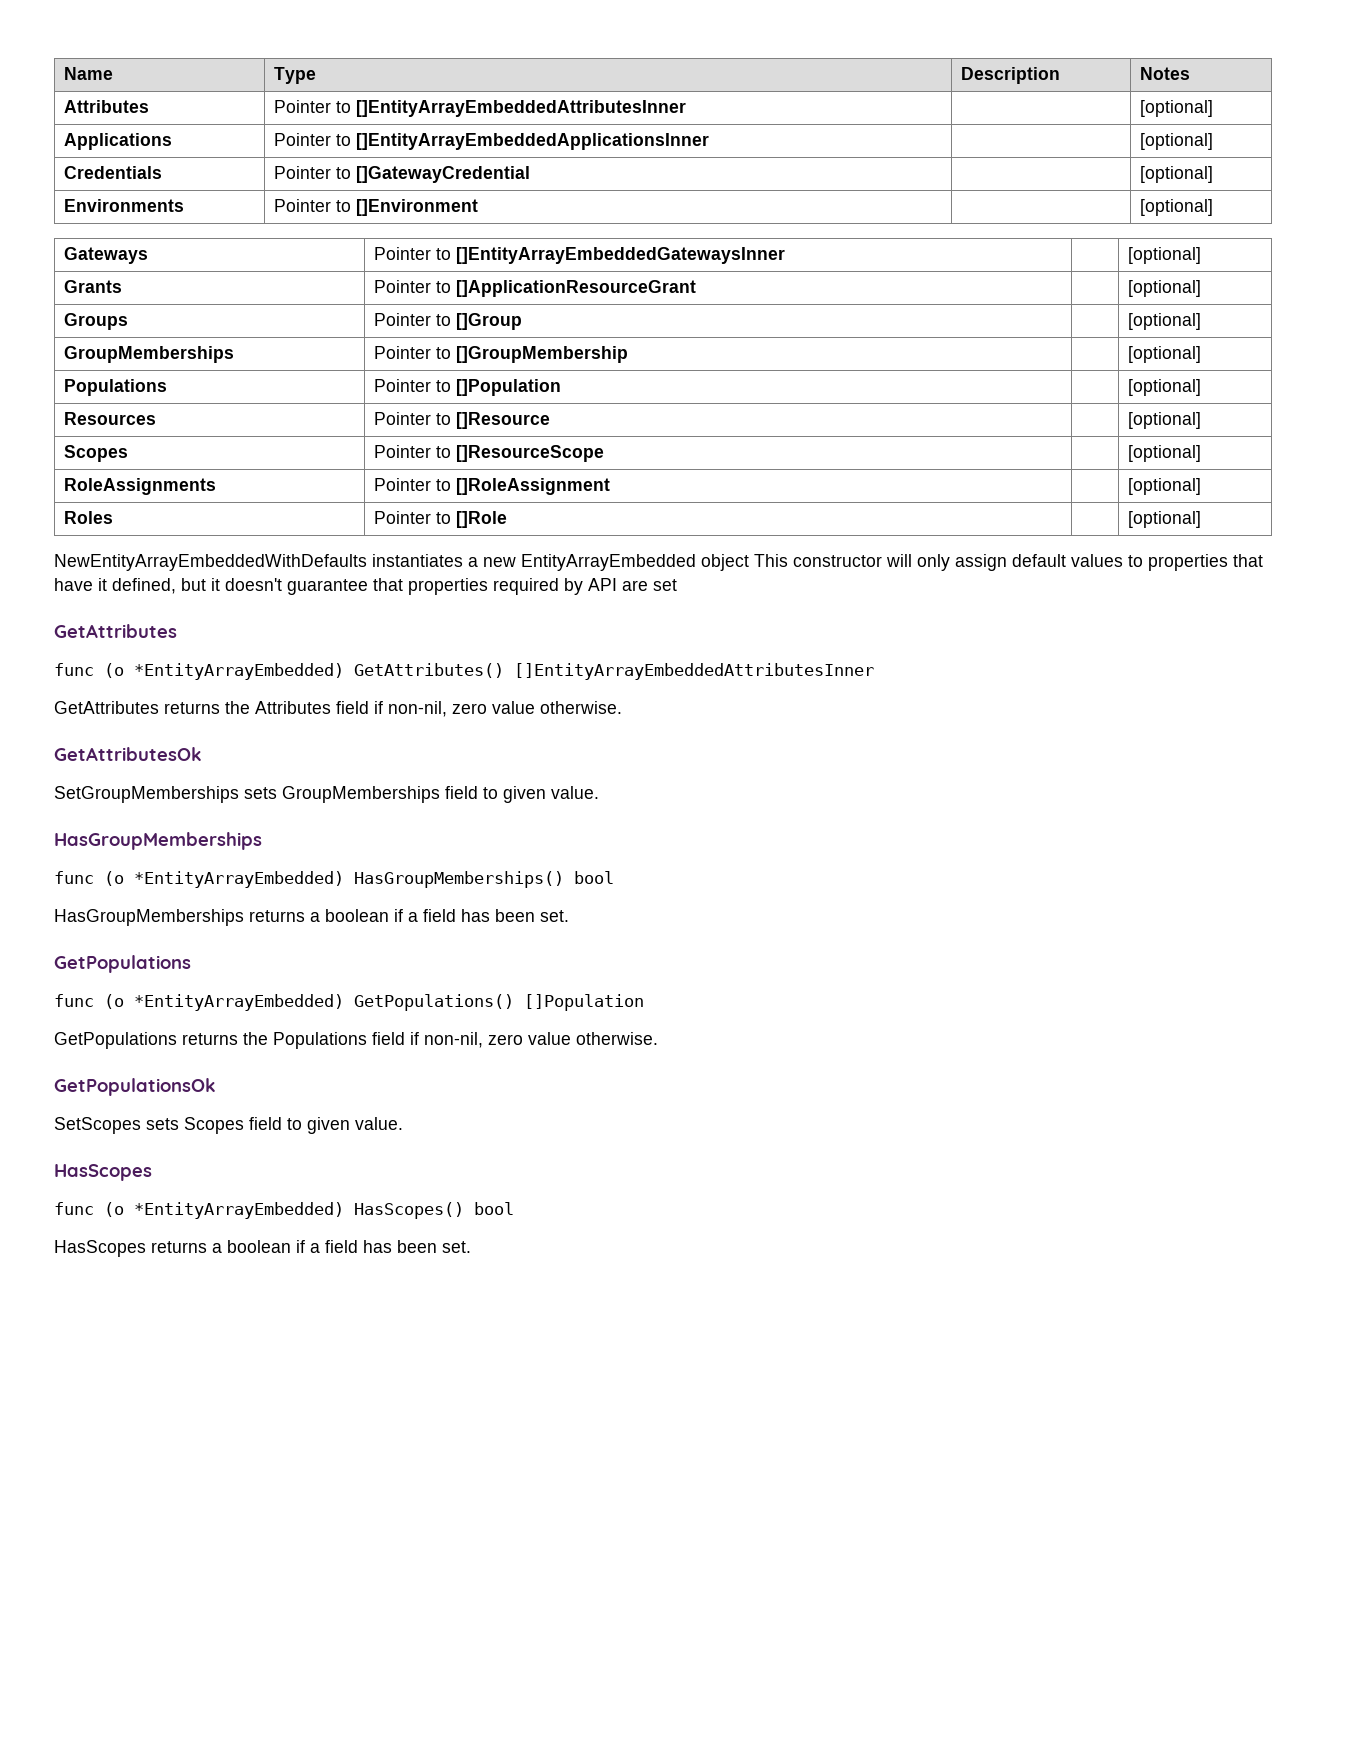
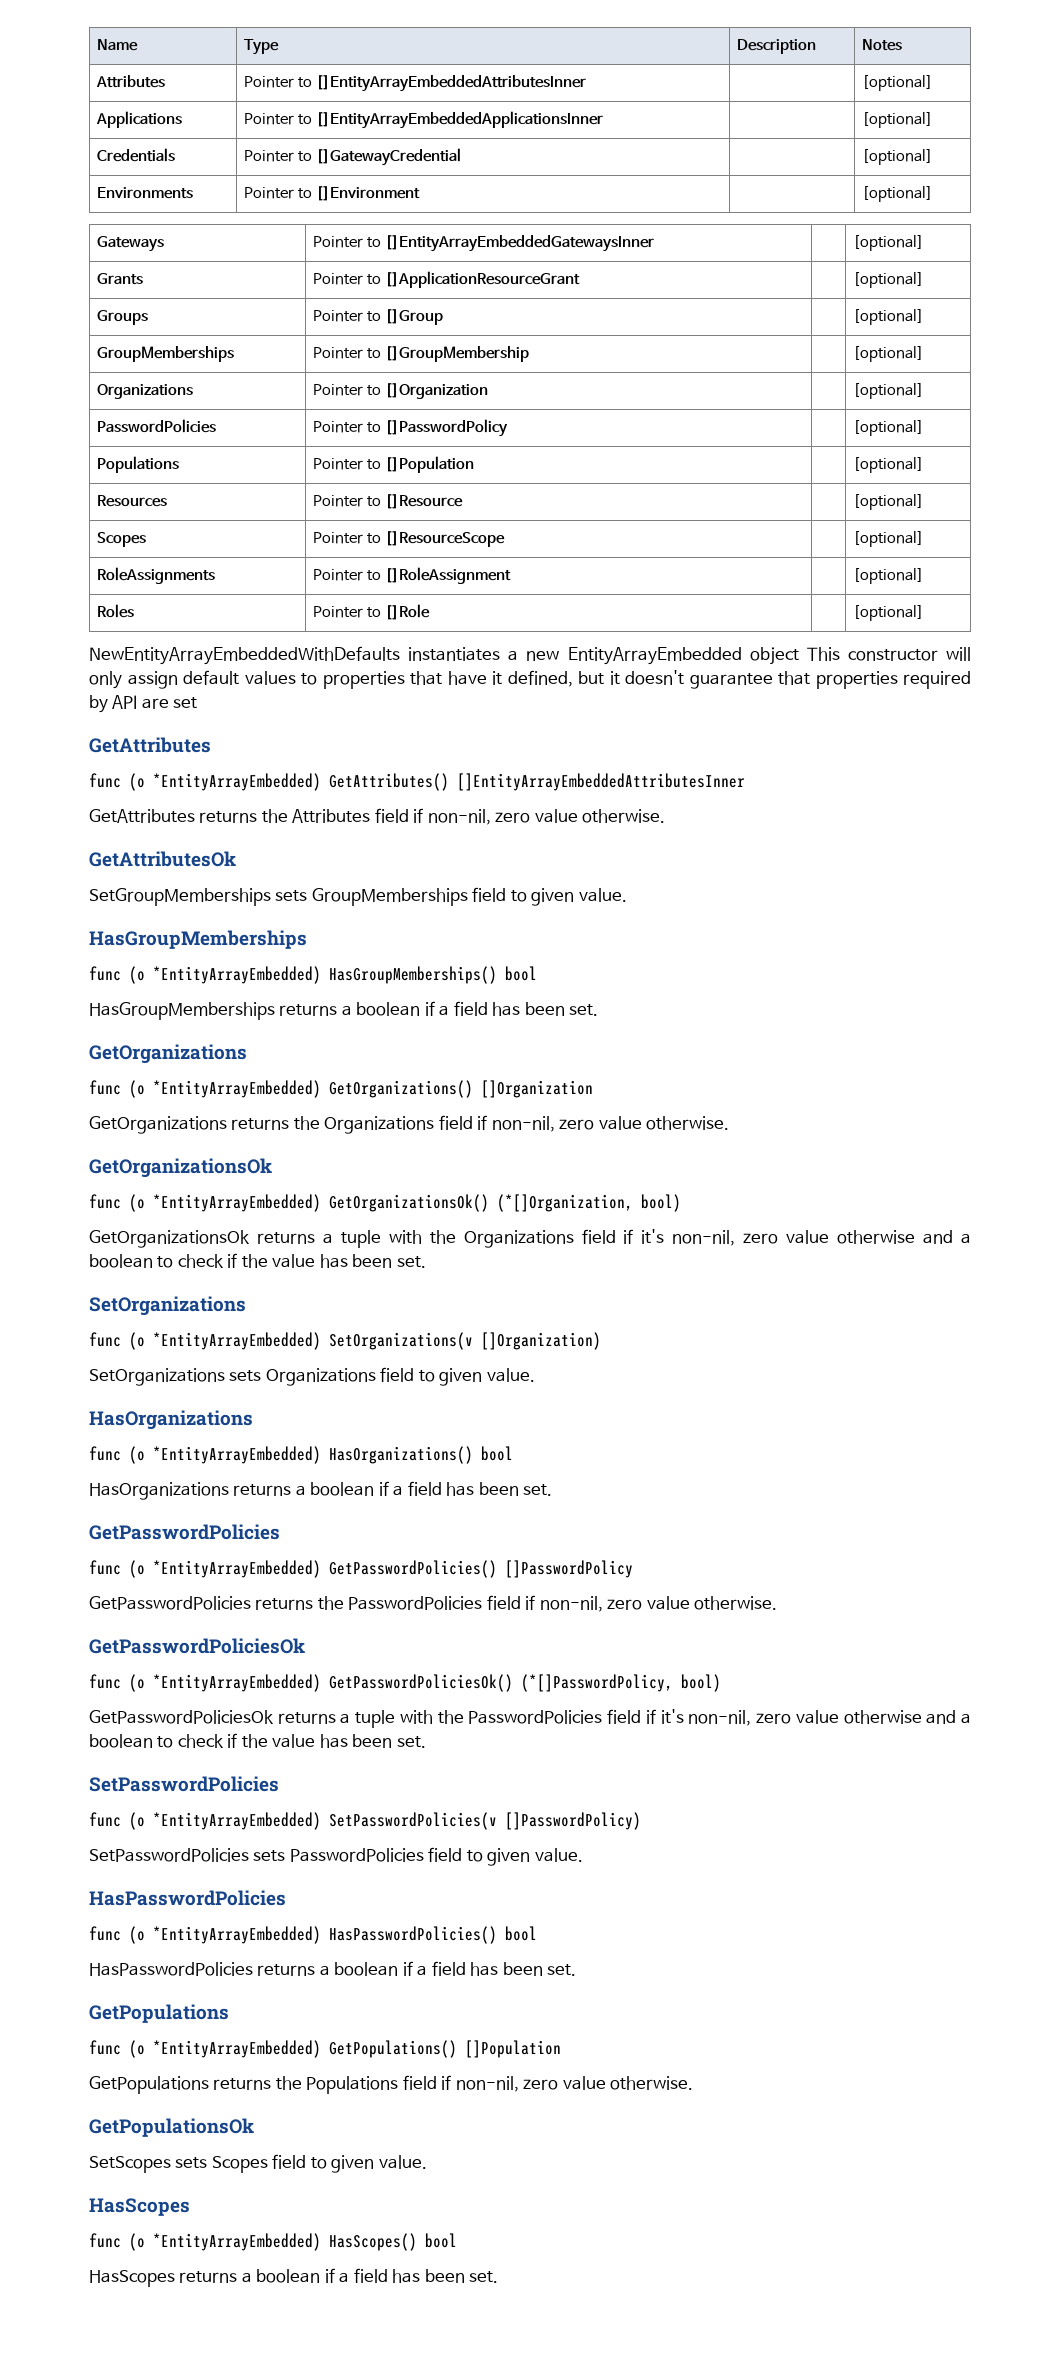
(1201, 354) none -> [97,384,194,399] [313,383,489,399] [853,383,925,399] [97,419,217,433] [313,419,509,437] [853,420,925,436] // Organizations | Pointer to []Organization | | [optional] // PasswordPolicies | Pointer to []PasswordPolicy | | [optional]
(569, 916) none -> [89,1044,247,1064] [89,1080,593,1098] [89,1115,730,1134] [89,1158,272,1178] [89,1194,681,1212] [89,1229,972,1248] [89,1253,426,1268] [89,1296,246,1316] [89,1332,601,1350] [89,1367,535,1386] [89,1410,253,1430] [89,1446,513,1464] [89,1481,553,1500] [89,1524,280,1540] [89,1560,633,1578] [89,1595,778,1612] [89,1638,305,1654] [89,1674,721,1692] [89,1709,971,1728] [89,1733,426,1748] [89,1776,279,1792] [89,1812,641,1830] [89,1847,583,1866] [89,1890,286,1906] [89,1926,537,1944] [89,1961,577,1976] // GetOrganizations // func (o *EntityArrayEmbedded) GetOrganizations() []Organization // GetOrganizations returns the Organizations field if non-nil, zero value otherwise. // GetOrganizationsOk // func (o *EntityArrayEmbedded) GetOrganizationsOk() (*[]Organization, bool) // GetOrganizationsOk returns a tuple with the Organizations field if it's non-nil, zero value otherwise and a boolean to check if the value has been set. // SetOrganizations // func (o *EntityArrayEmbedded) SetOrganizations(v []Organization) // SetOrganizations sets Organizations field to given value. // HasOrganizations // func (o *EntityArrayEmbedded) HasOrganizations() bool // HasOrganizations returns a boolean if a field has been set. // GetPasswordPolicies // func (o *EntityArrayEmbedded) GetPasswordPolicies() []PasswordPolicy // GetPasswordPolicies returns the PasswordPolicies field if non-nil, zero value otherwise. // GetPasswordPoliciesOk // func (o *EntityArrayEmbedded) GetPasswordPoliciesOk() (*[]PasswordPolicy, bool) // GetPasswordPoliciesOk returns a tuple with the PasswordPolicies field if it's non-nil, zero value otherwise and a boolean to check if the value has been set. // SetPasswordPolicies // func (o *EntityArrayEmbedded) SetPasswordPolicies(v []PasswordPolicy) // SetPasswordPolicies sets PasswordPolicies field to given value. // HasPasswordPolicies // func (o *EntityArrayEmbedded) HasPasswordPolicies() bool // HasPasswordPolicies returns a boolean if a field has been set.

